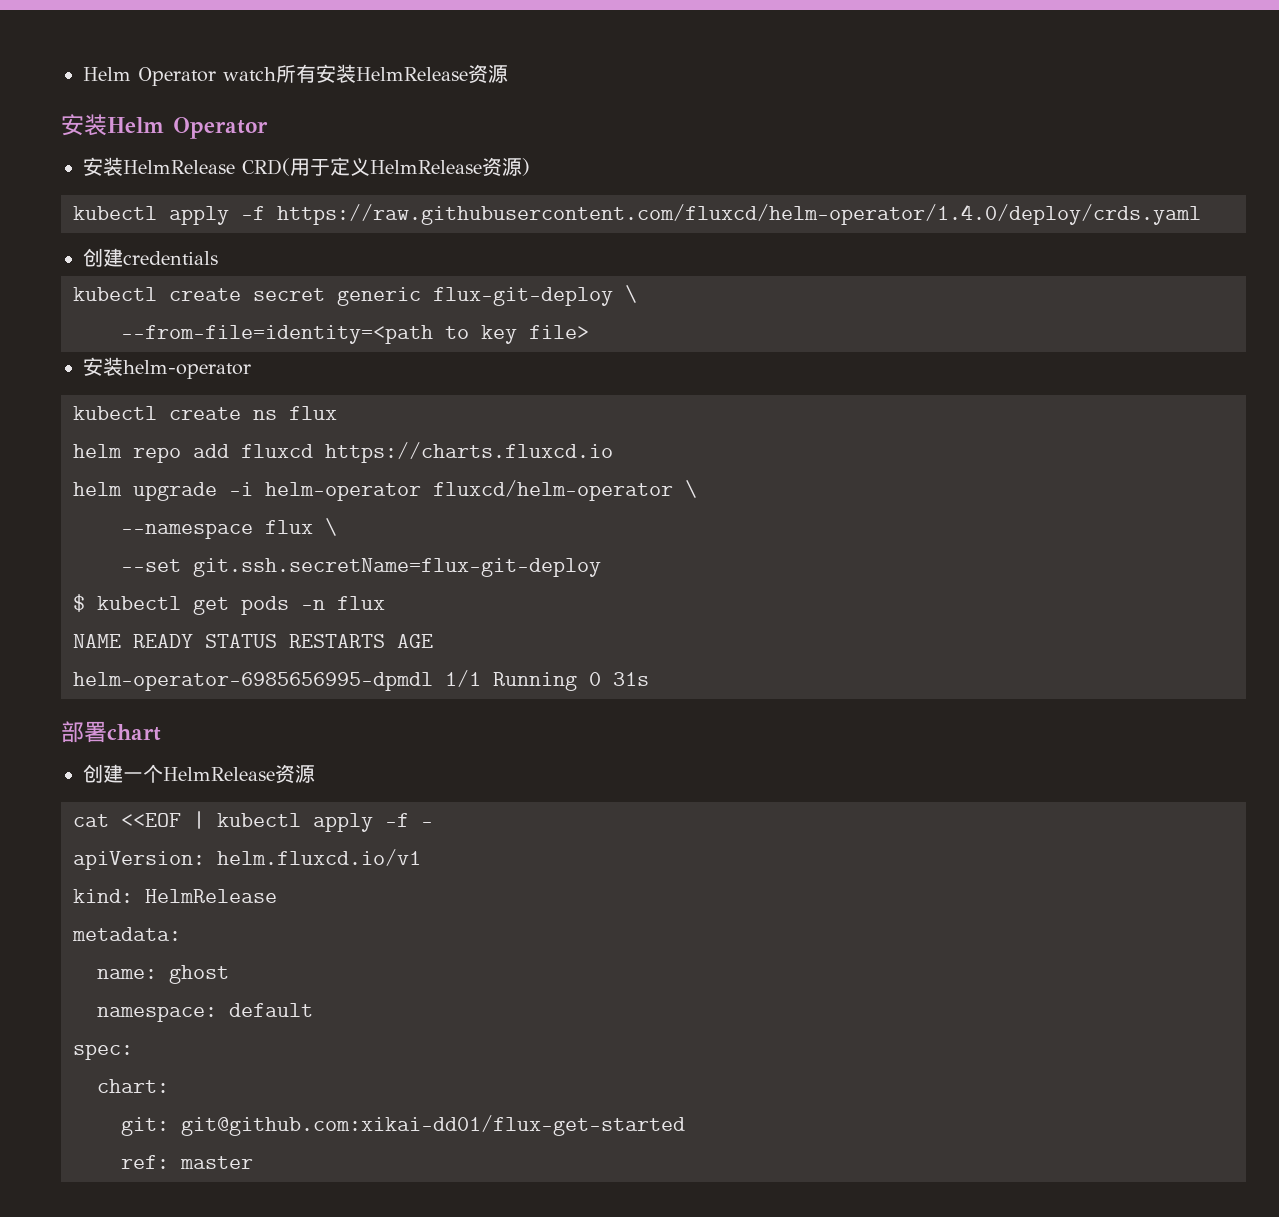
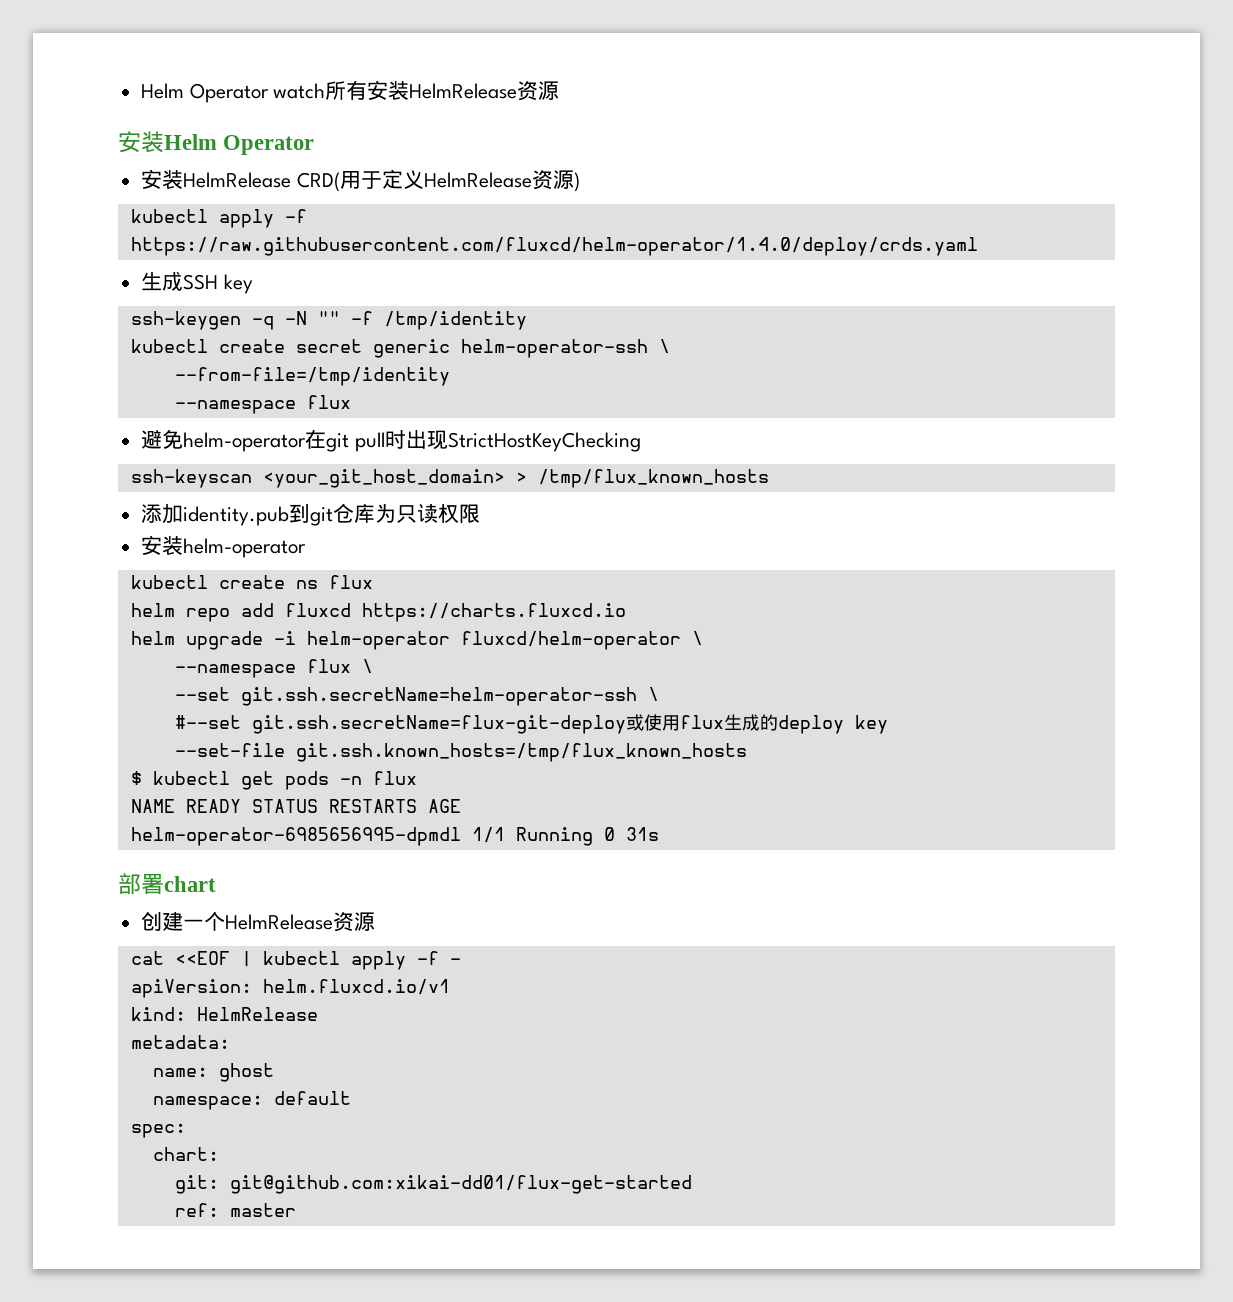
[83,248,218,267] 创建credentials -> [141,272,253,294] [130,311,527,330] 生成SSH key // ssh-keygen -q -N "" -f /tmp/identity
[433,285,637,306] [121,325,589,344] flux-git-deploy \ // --from-file=identity=<path to key file> -> [460,339,670,358] [174,367,450,386] [174,395,351,414] [141,429,641,452] [130,469,769,488] [141,503,481,526] helm-operator-ssh \ // --from-file=/tmp/identity // --namespace flux // 避免helm-operator在git pull时出现StrictHostKeyChecking // ssh-keyscan <your_git_host_domain> > /tmp/flux_known_hosts // 添加identity.pub到git仓库为只读权限
[193,558,601,577] git.ssh.secretName=flux-git-deploy -> [240,687,659,706] [174,714,888,734] [174,743,747,762] git.ssh.secretName=helm-operator-ssh \ // #--set git.ssh.secretName=flux-git-deploy或使用flux生成的deploy key // --set-file git.ssh.known_hosts=/tmp/flux_known_hosts

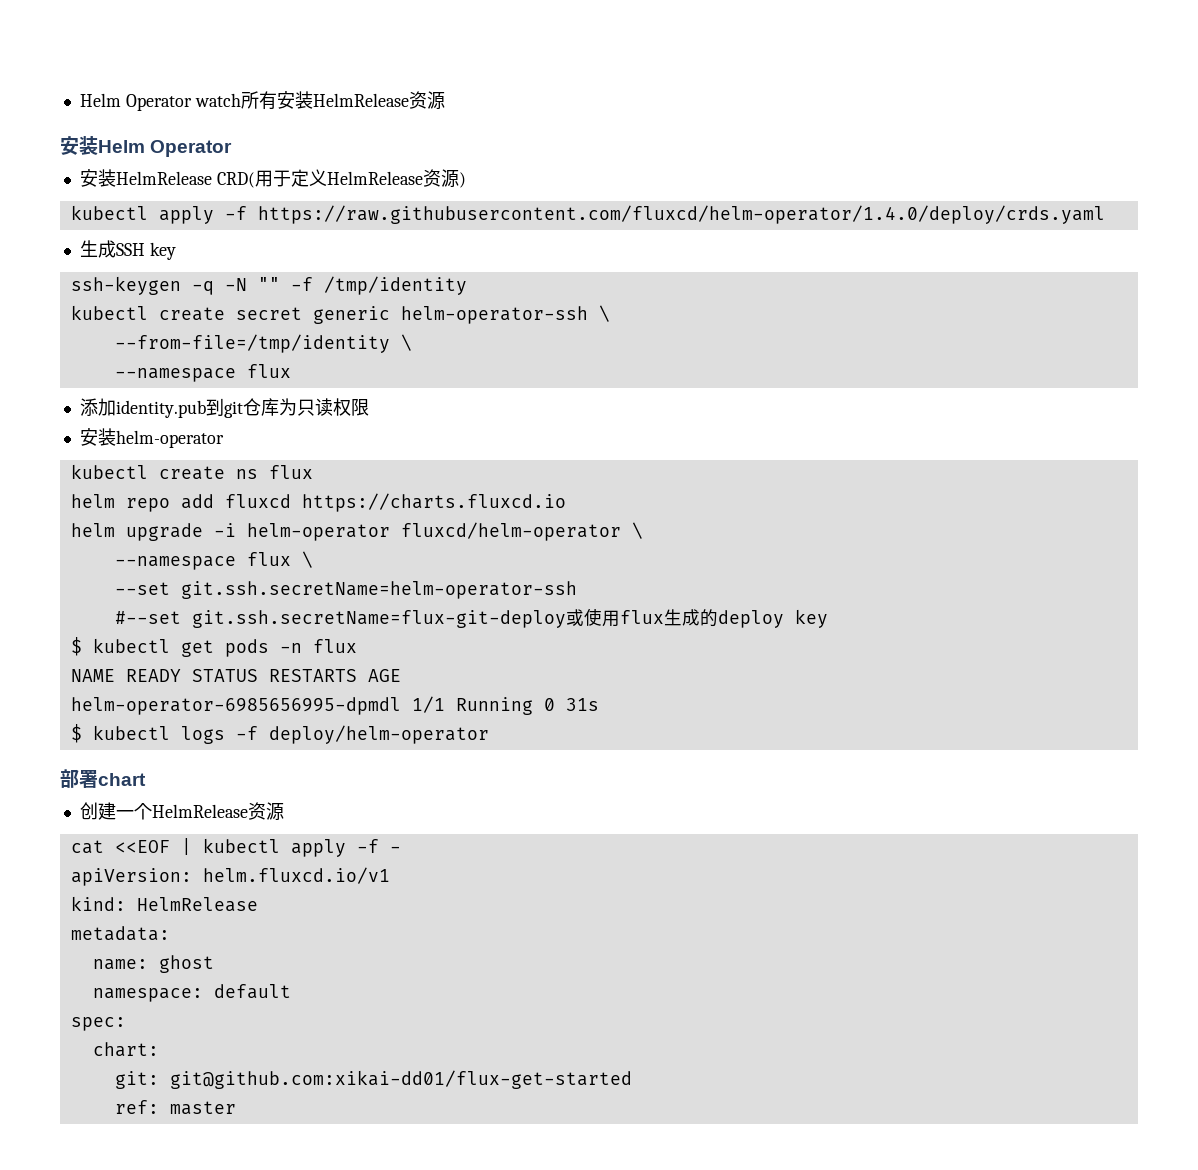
[174,395,351,414] [141,429,641,452] [130,469,769,488] // --namespace flux // 避免helm-operator在git pull时出现StrictHostKeyChecking // ssh-keyscan <your_git_host_domain> > /tmp/flux_known_hosts -> [400,334,412,351] [114,364,291,382] \ // --namespace flux
[647,687,659,701] \ -> (577, 590) none
[174,743,747,762] // --set-file git.ssh.known_hosts=/tmp/flux_known_hosts -> (828, 618) none
(659, 834) none -> [70,724,489,744] // $ kubectl logs -f deploy/helm-operator

